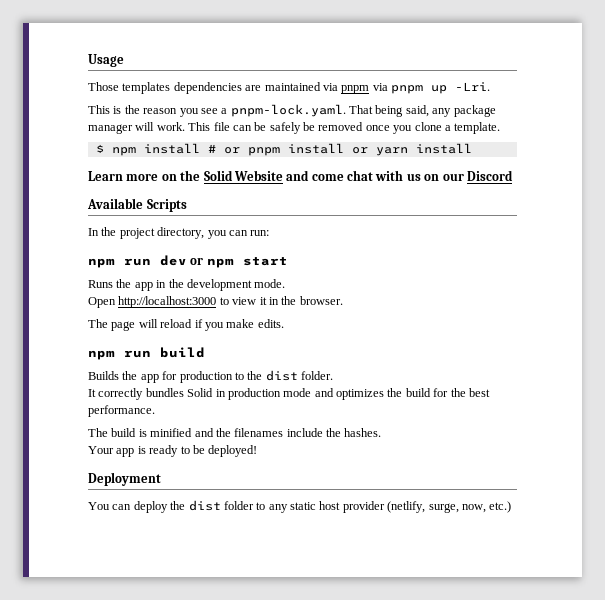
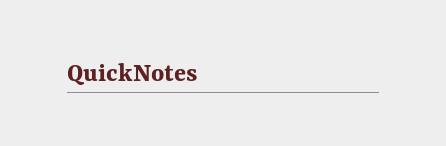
[88,54,124,67] [88,82,490,94] [88,104,496,117] [88,122,501,134] [95,143,472,156] [88,170,513,181] [87,198,187,212] [88,227,270,239] [88,255,288,268] [88,279,286,291] [88,296,343,308] [88,319,284,331] [88,347,205,360] [88,370,333,383] [88,388,490,400] [88,405,155,417] [88,428,382,437] [88,445,258,457] [88,472,161,486] [88,500,512,513] Usage // Those templates dependencies are maintained via pnpm via pnpm up -Lri. // This is the reason you see a pnpm-lock.yaml. That being said, any package manager will work. This file can be safely be removed once you clone a template. // $ npm install # or pnpm install or yarn install // Learn more on the Solid Website and come chat with us on our Discord // Available Scripts // In the project directory, you can run: // npm run dev or npm start // Runs the app in the development mode. // Open http://localhost:3000 to view it in the browser. // The page will reload if you make edits. // npm run build // Builds the app for production to the dist folder. // It correctly bundles Solid in production mode and optimizes the build for the best performance. // The build is minified and the filenames include the hashes. // Your app is ready to be deployed! // Deployment // You can deploy the dist folder to any static host provider (netlify, surge, now, etc.) -> [67,63,197,85] QuickNotes

